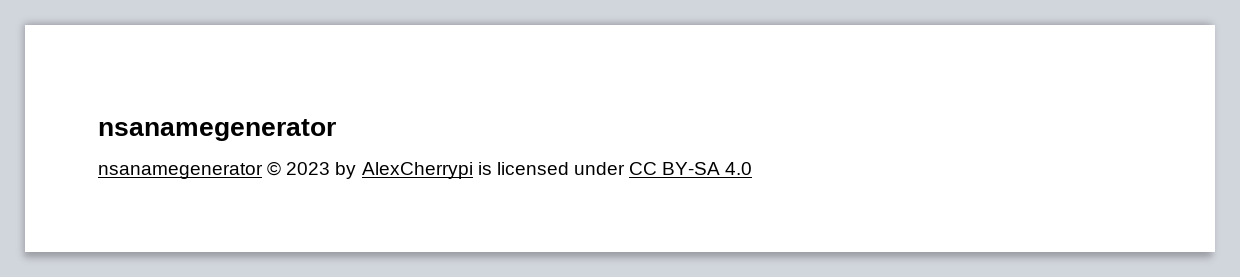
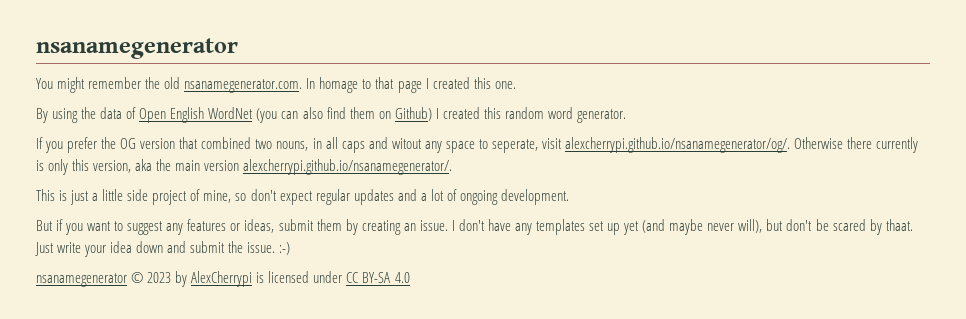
[98,119,336,141] nsanamegenerator -> [36,38,238,59] [36,77,516,93] [36,107,627,123] [36,137,919,153] [36,159,453,175] [36,189,569,205] [36,219,913,235] [35,241,291,257] nsanamegenerator // You might remember the old nsanamegenerator.com. In homage to that page I created this one. // By using the data of Open English WordNet (you can also find them on Github) I created this random word generator. // If you prefer the OG version that combined two nouns, in all caps and witout any space to seperate, visit alexcherrypi.github.io/nsanamegenerator/og/. Otherwise there currently is only this version, aka the main version alexcherrypi.github.io/nsanamegenerator/. // This is just a little side project of mine, so don't expect regular updates and a lot of ongoing development. // But if you want to suggest any features or ideas, submit them by creating an issue. I don't have any templates set up yet (and maybe never will), but don't be scared by thaat. Just write your idea down and submit the issue. :-)

